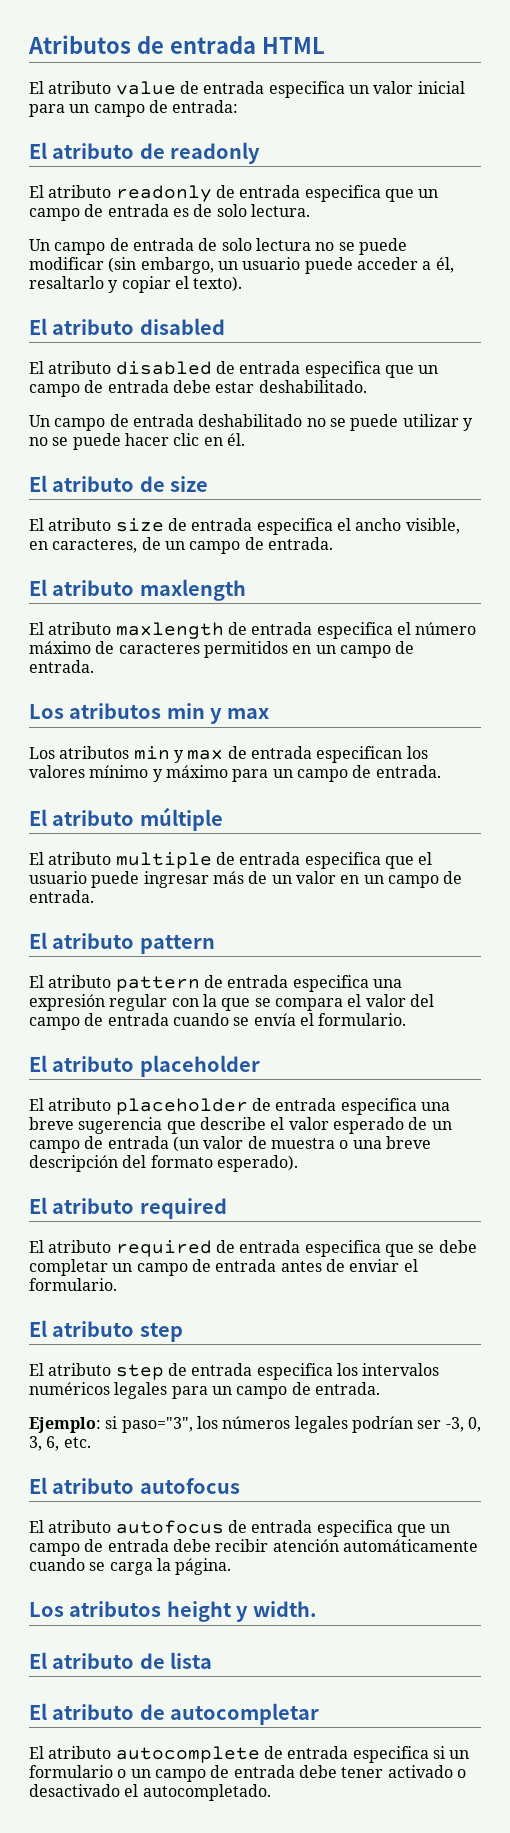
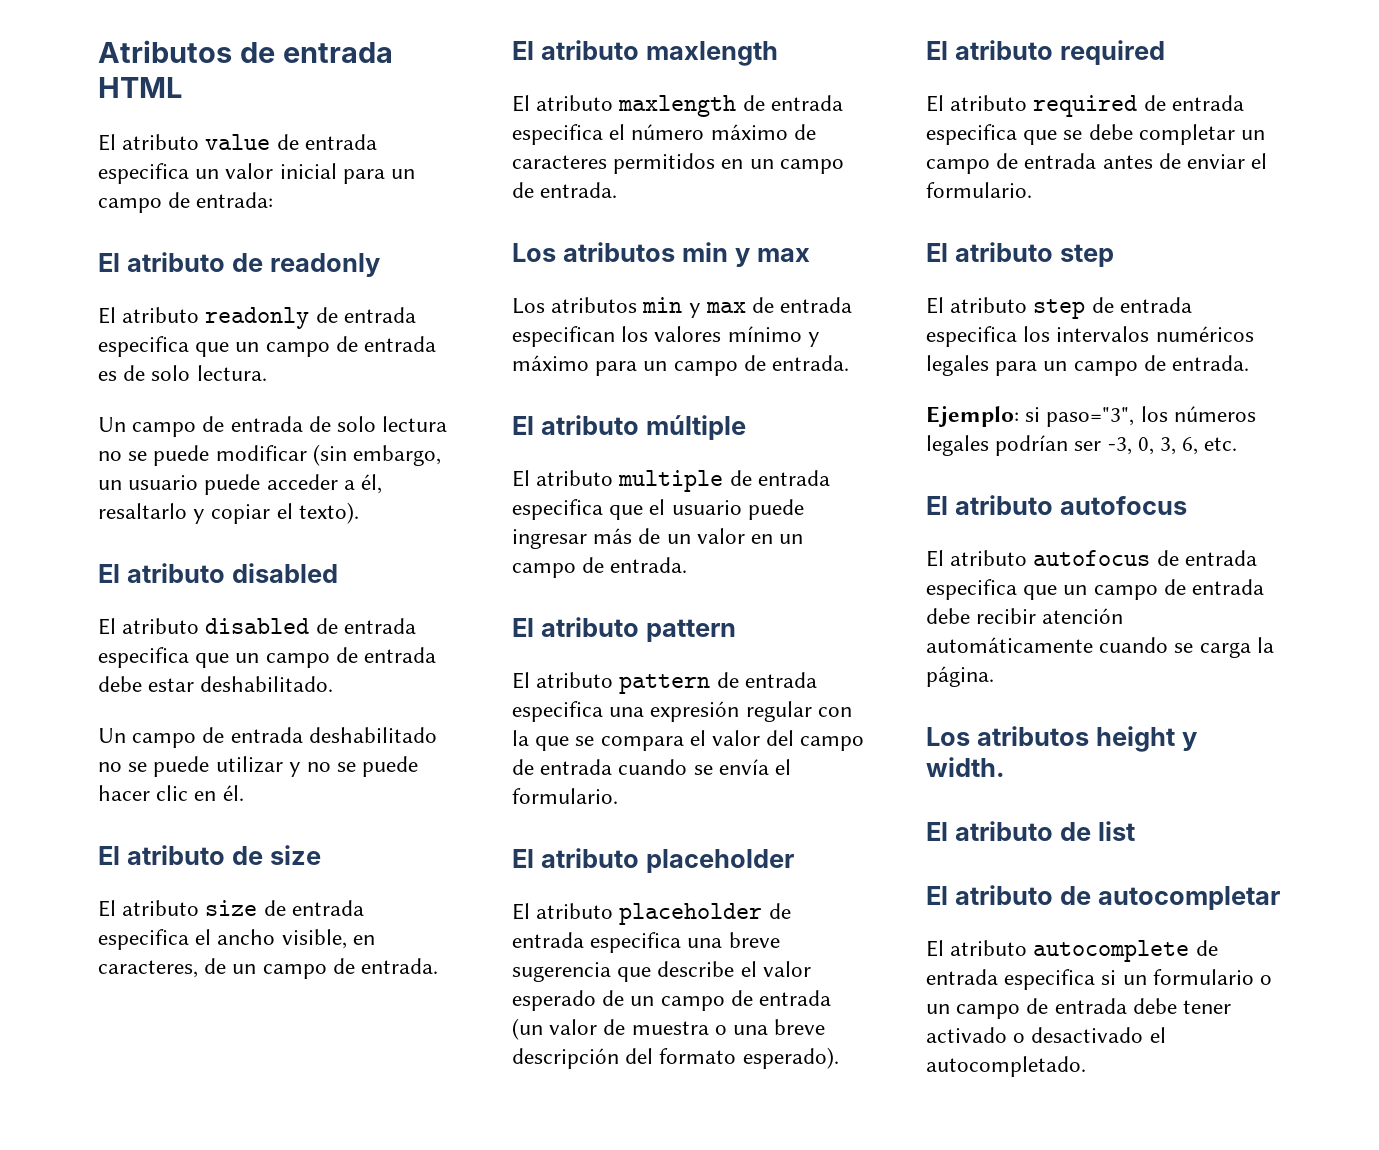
[170,1652,213,1669] lista -> [1097,821,1135,841] list

